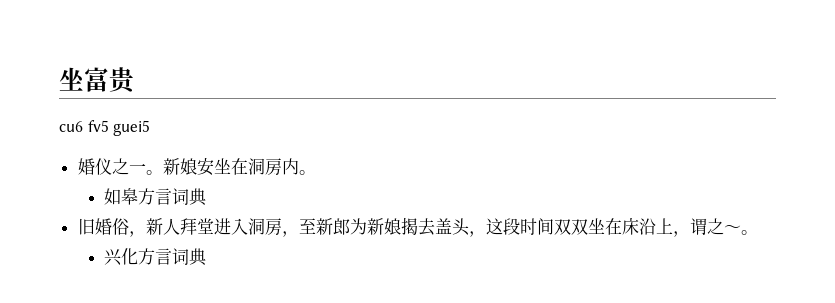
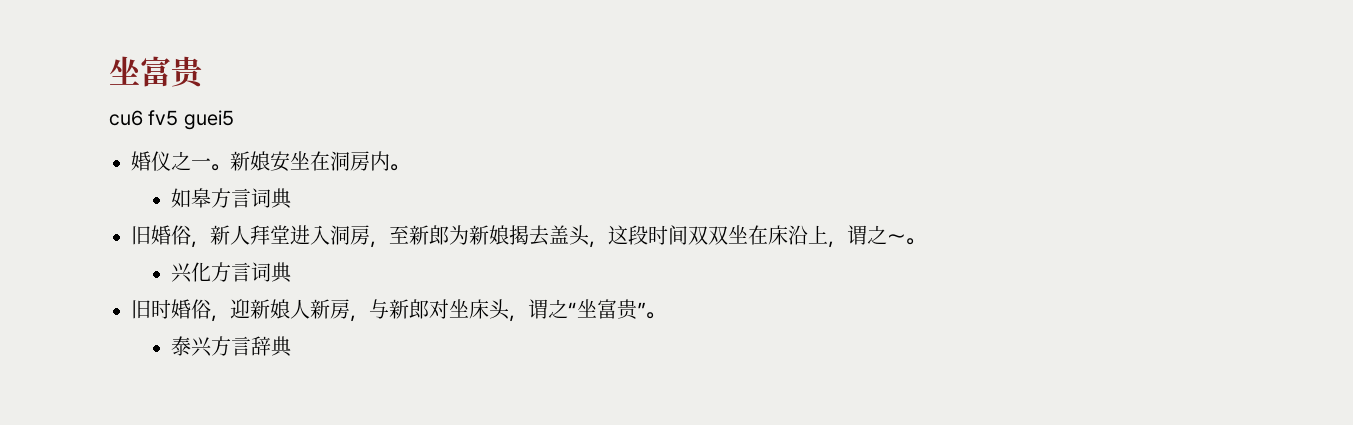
(208, 257) none -> [131,299,665,322] [170,336,292,357] // 旧时婚俗，迎新娘人新房，与新郎对坐床头，谓之“坐富贵”。 // 泰兴方言辞典

